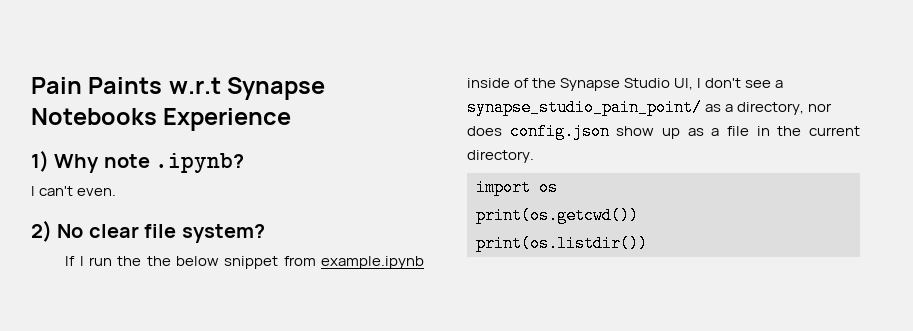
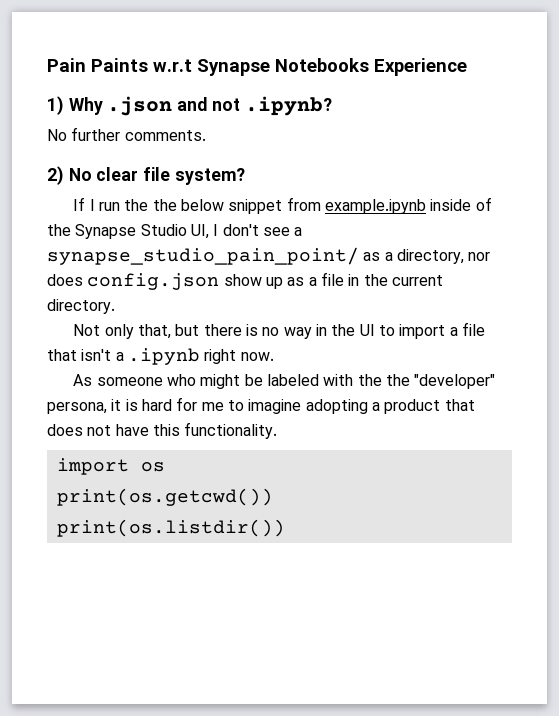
[103,153,245,173] [31,186,117,196] note .ipynb? // I can't even. -> [107,96,332,116] [47,127,206,141] .json and not .ipynb? // No further comments.
(534, 156) none -> [73,322,485,339] [47,348,274,365] [73,374,496,389] [47,397,475,414] [47,422,278,439] // Not only that, but there is no way in the UI to import a file that isn't a .ipynb right now. // As someone who might be labeled with the the "developer" persona, it is hard for me to imagine adopting a product that does not have this functionality.

